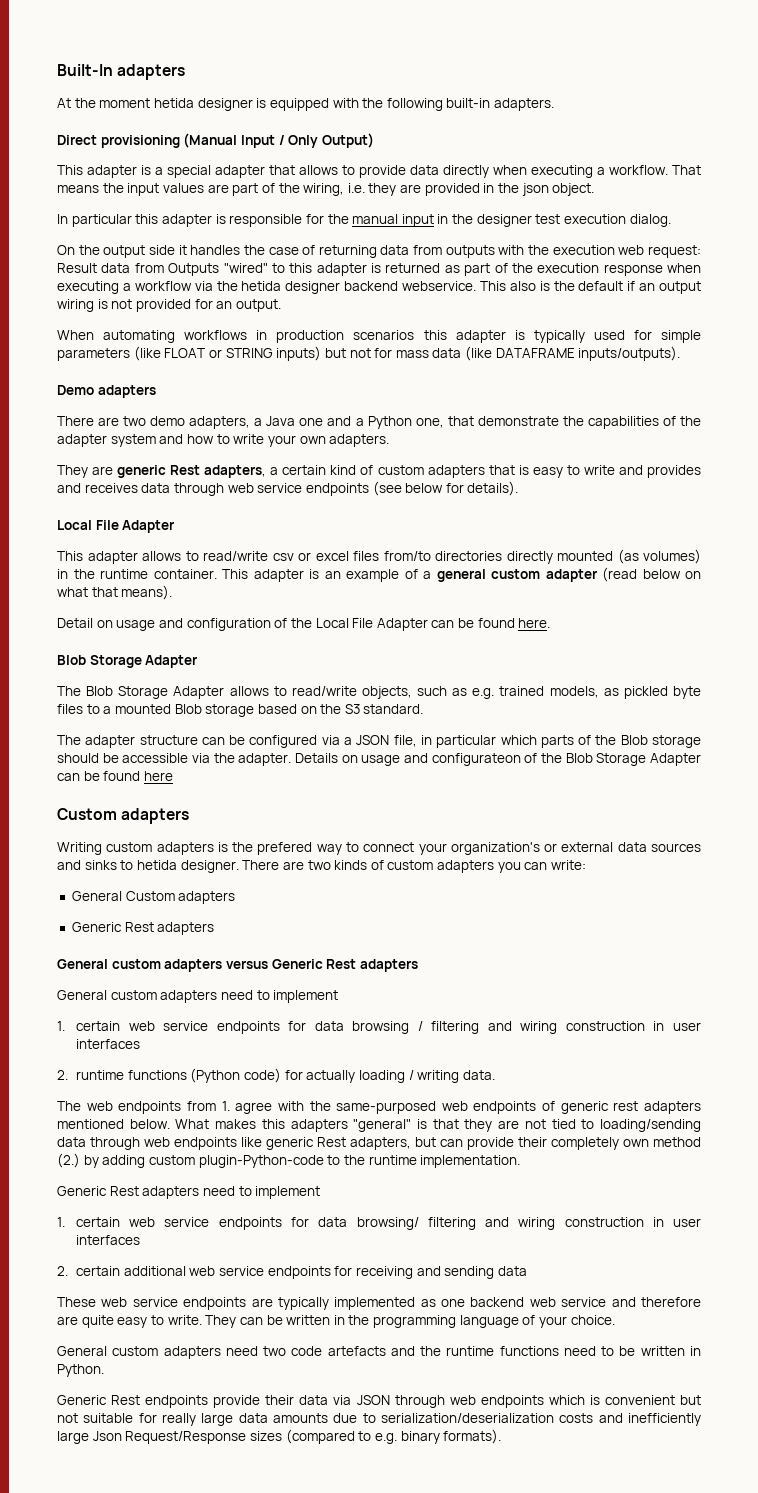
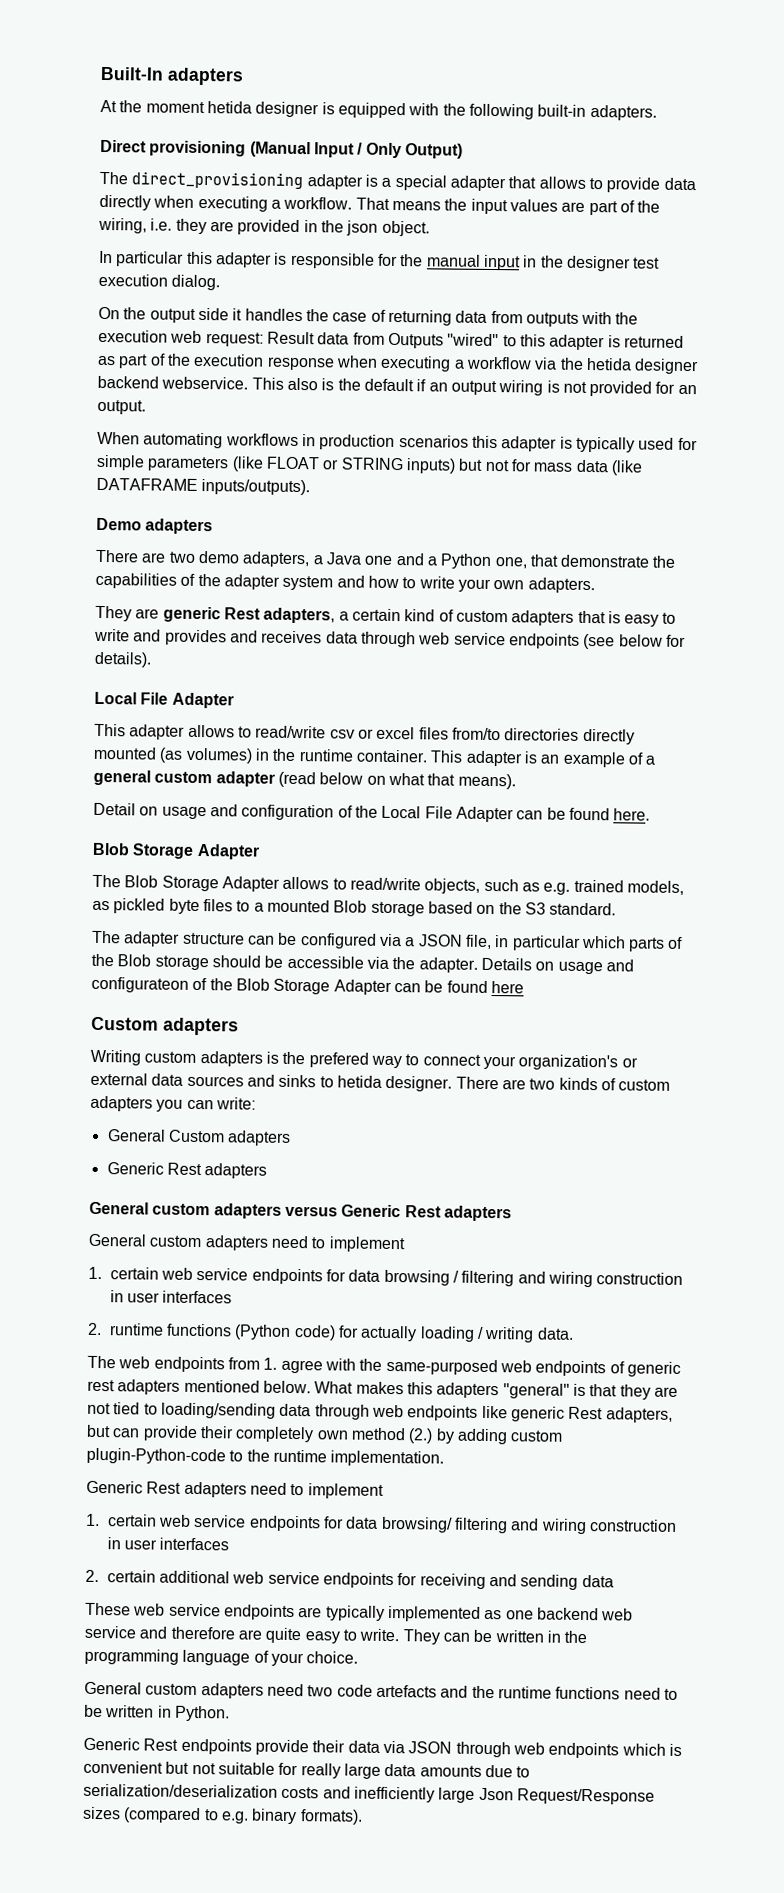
[57,165,83,175] This -> [99,171,304,190] The direct_provisioning

